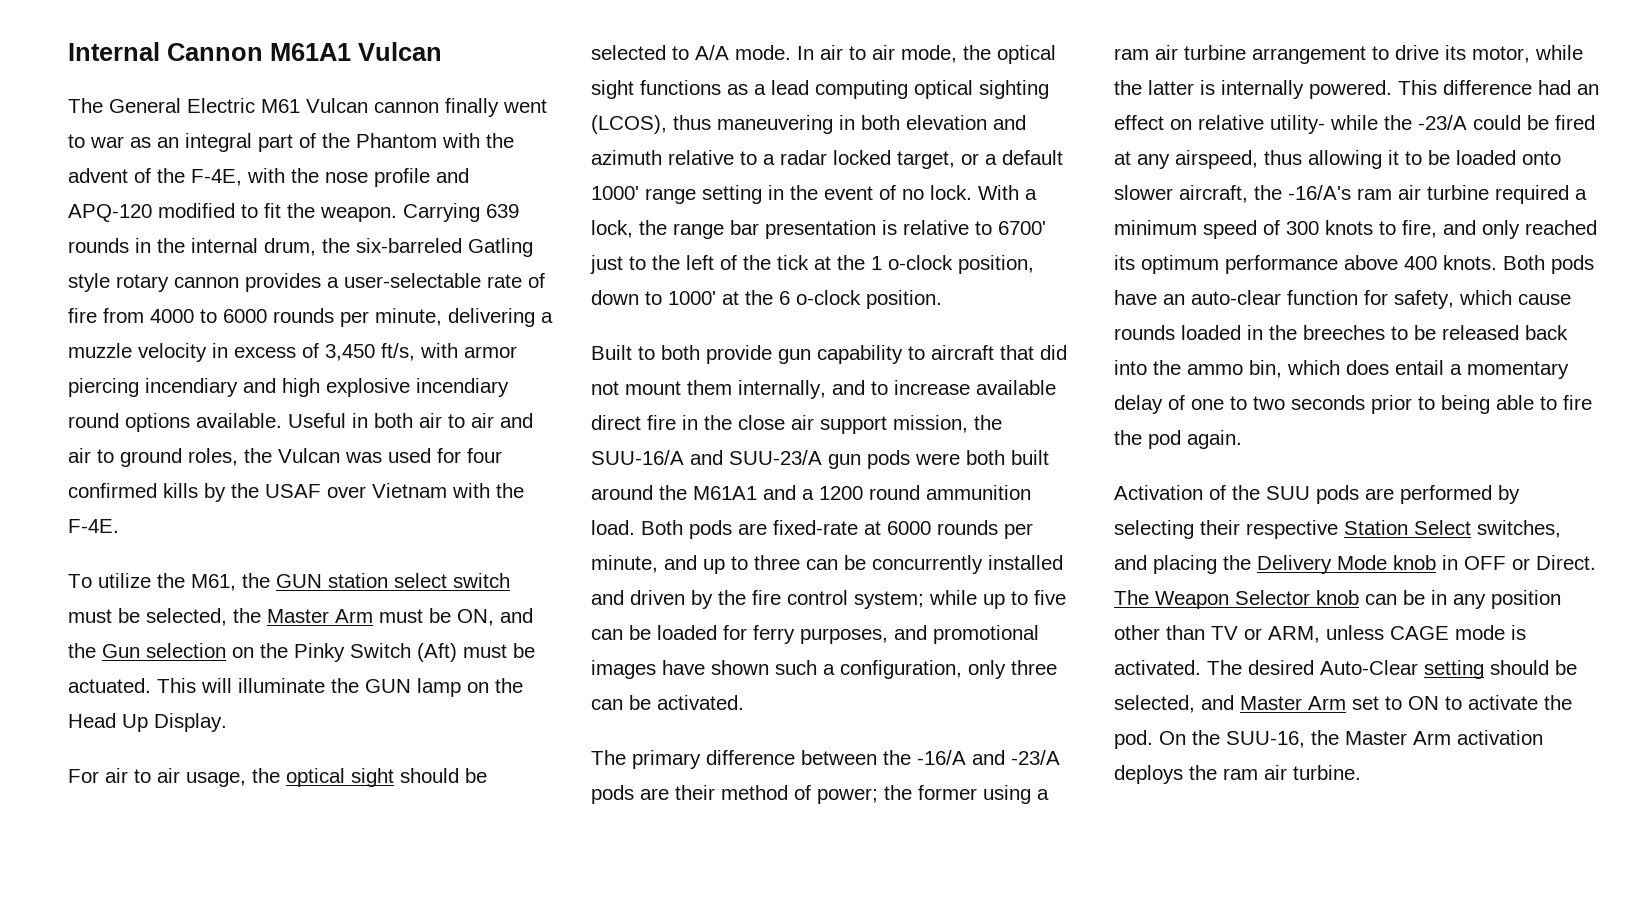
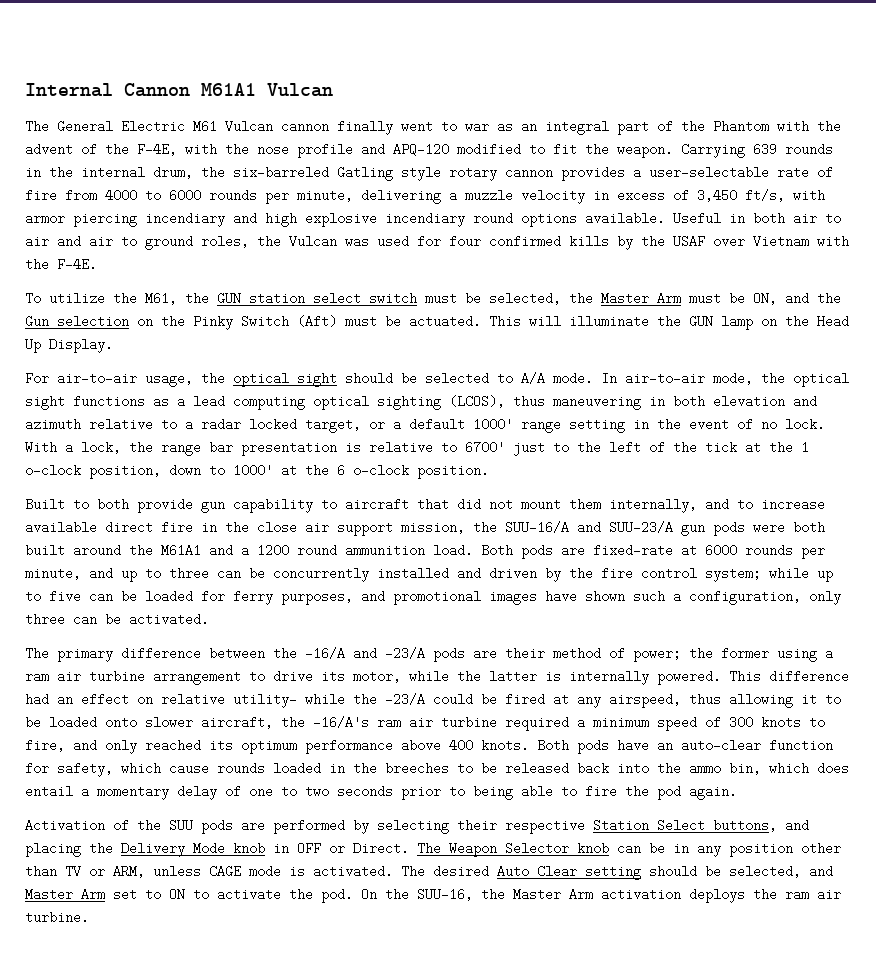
[105,768,180,783] air to air -> [57,372,137,385] air-to-air
[820,45,895,60] air to air -> [625,372,705,385] air-to-air
[1477,520,1561,538] switches, -> [713,819,777,832] buttons,
[1320,660,1418,675] Auto-Clear -> [497,865,577,878] Auto Clear

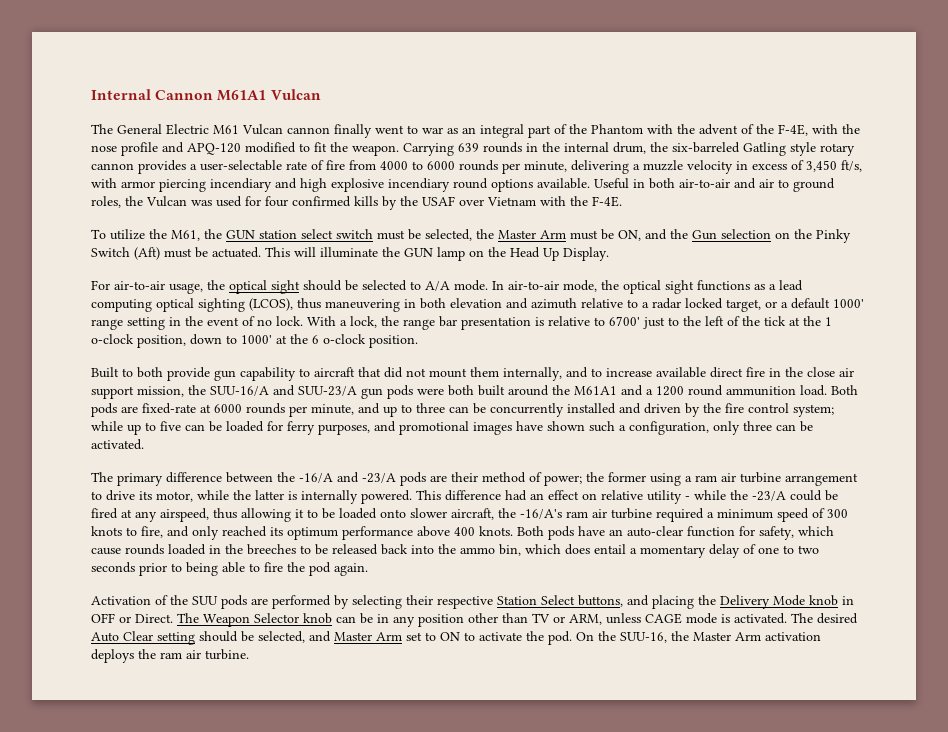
[793,212,841,225] [25,235,49,248] air to air -> [679,179,730,188] air-to-air
[233,693,297,708] utility- -> [647,490,690,504] utility -

